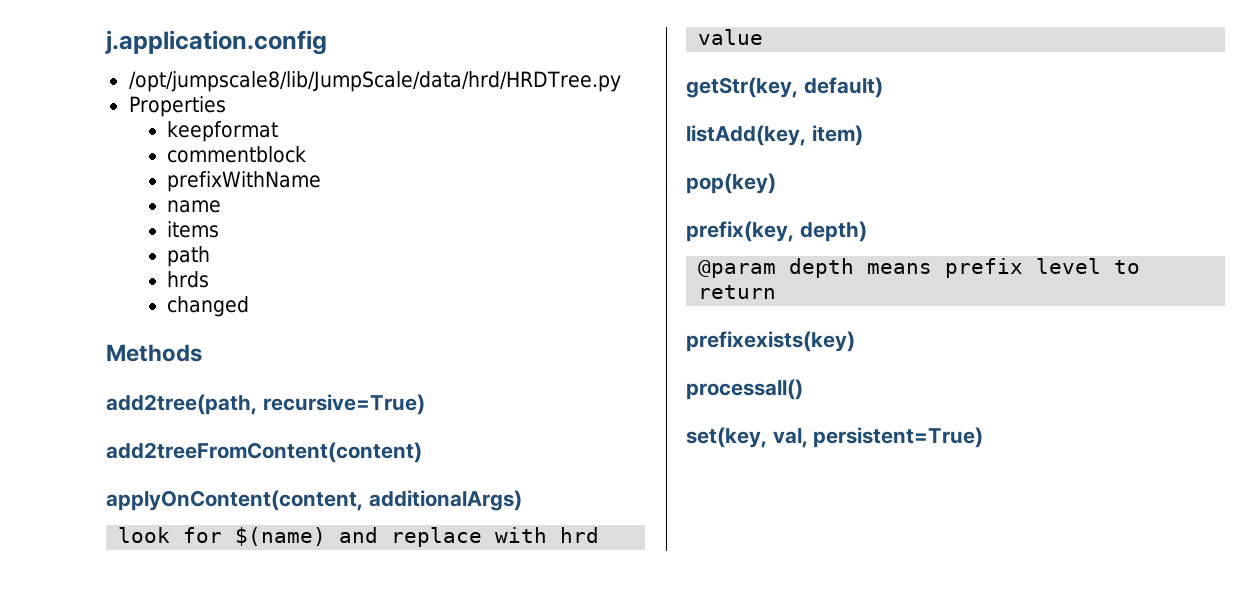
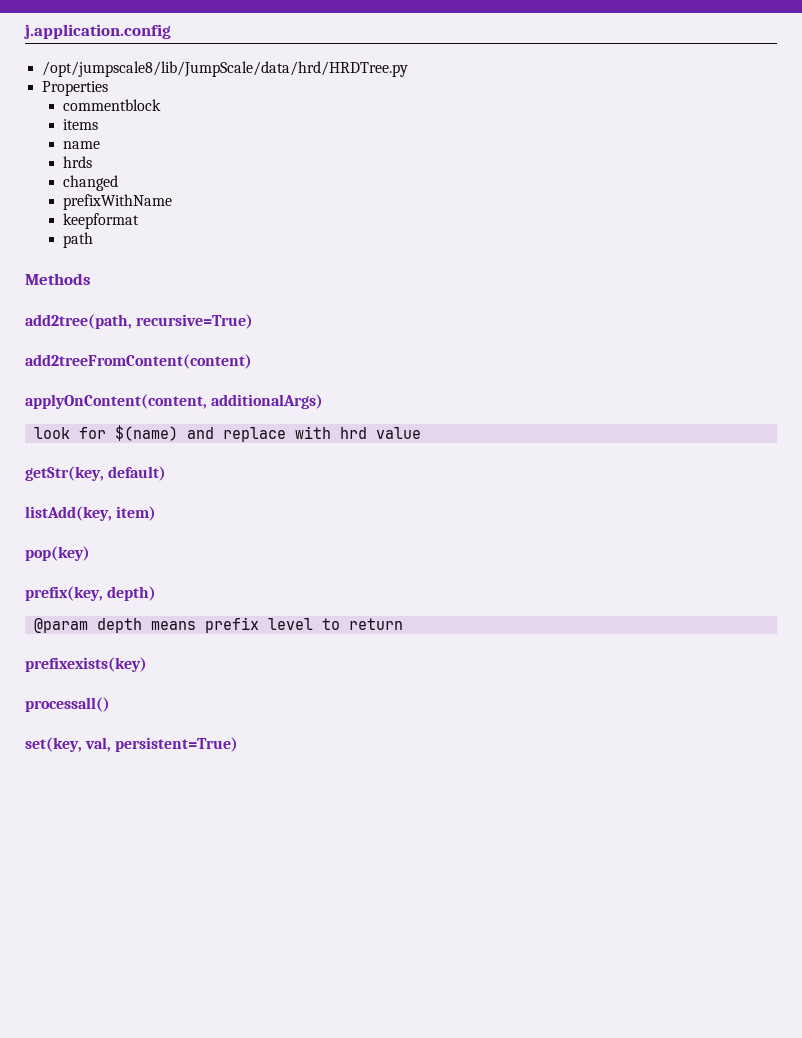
[167,121,279,142] // keepformat -> (109, 88) none
[167,171,322,192] [167,200,222,213] // prefixWithName // name -> (161, 105) none
[167,246,211,267] path -> [62,141,100,149] name
(250, 306) none -> [62,194,172,210] [62,213,139,229] [62,232,93,248] // prefixWithName // keepformat // path

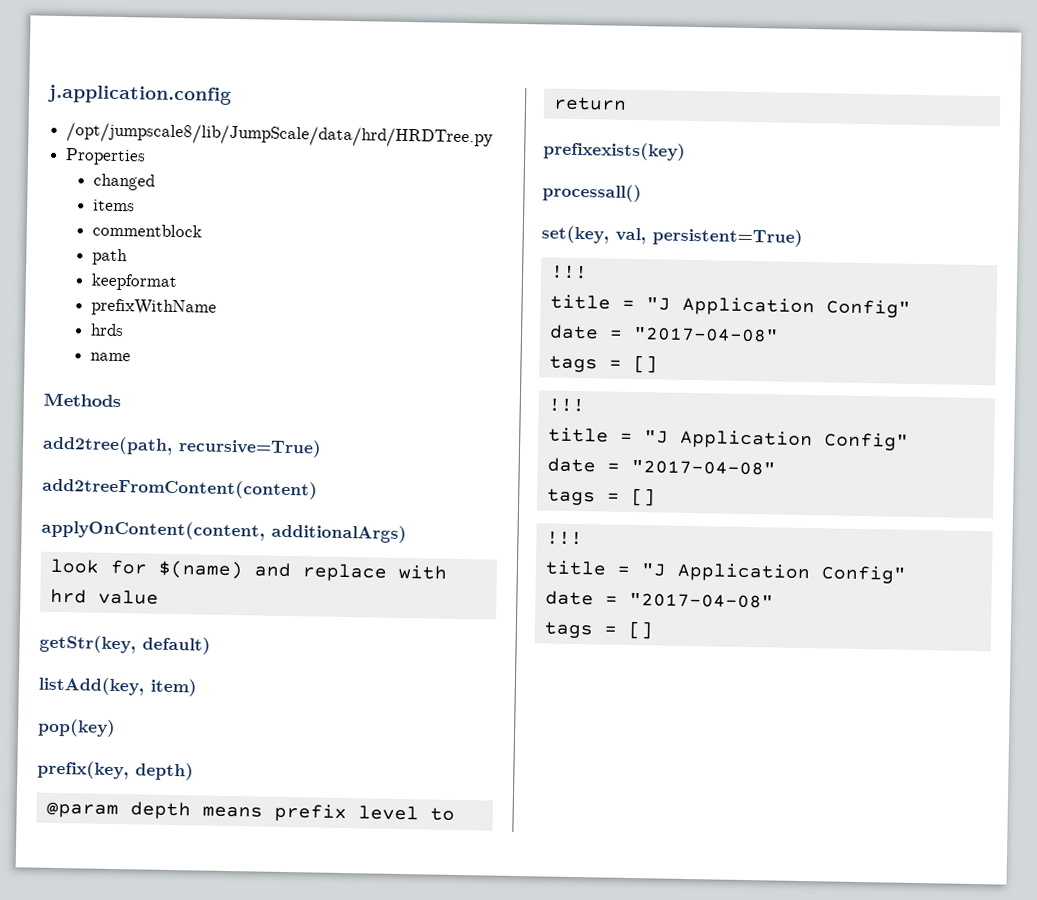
[62,99,161,111] commentblock -> [92,173,155,191] changed
[62,141,100,149] [62,156,92,168] [62,175,118,191] [62,194,172,210] [62,213,139,229] [62,232,93,248] name // hrds // changed // prefixWithName // keepformat // path -> [91,223,202,238] [91,248,128,266] [90,273,178,292] [90,298,217,317] [89,323,124,337] [89,352,131,362] commentblock // path // keepformat // prefixWithName // hrds // name
(239, 744) none -> [549,264,588,280] [549,294,911,318] [548,324,779,343] [548,354,658,374] [547,397,585,413] [547,427,909,451] [546,457,776,476] [546,487,656,507] [545,530,583,546] [544,560,907,584] [544,590,774,609] [543,620,654,640] // !!! // title = "J Application Config" // date = "2017-04-08" // tags = [] // !!! // title = "J Application Config" // date = "2017-04-08" // tags = [] // !!! // title = "J Application Config" // date = "2017-04-08" // tags = []

